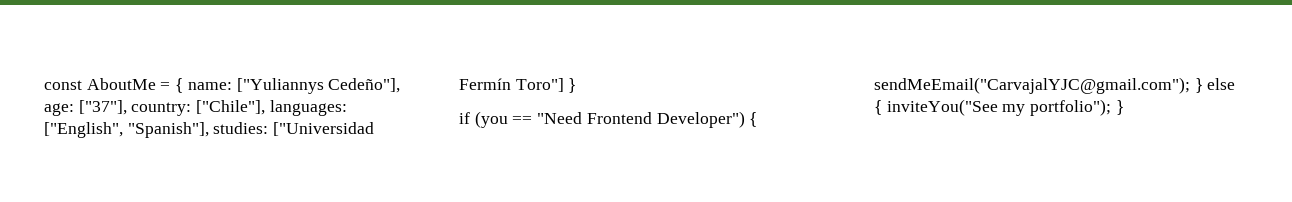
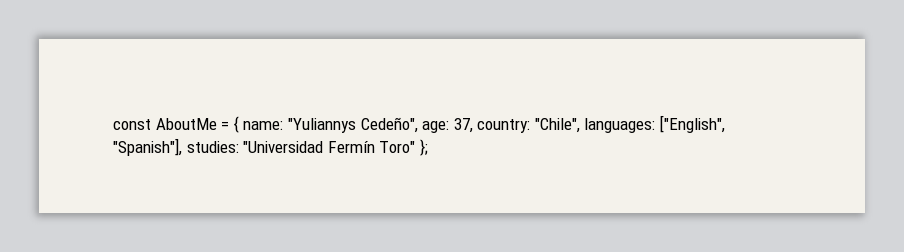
[236,78,401,94] [44,100,347,116] [44,122,375,138] [459,78,577,93] [459,111,758,128] [874,77,1236,94] [874,99,1124,116] ["Yuliannys Cedeño"], age: ["37"], country: ["Chile"], languages: ["English", "Spanish"], studies: ["Universidad Fermín Toro"] } // if (you == "Need Frontend Developer") { sendMeEmail("CarvajalYJC@gmail.com"); } else { inviteYou("See my portfolio"); } -> [287,115,726,133] [113,138,428,156] "Yuliannys Cedeño", age: 37, country: "Chile", languages: ["English", "Spanish"], studies: "Universidad Fermín Toro" };

